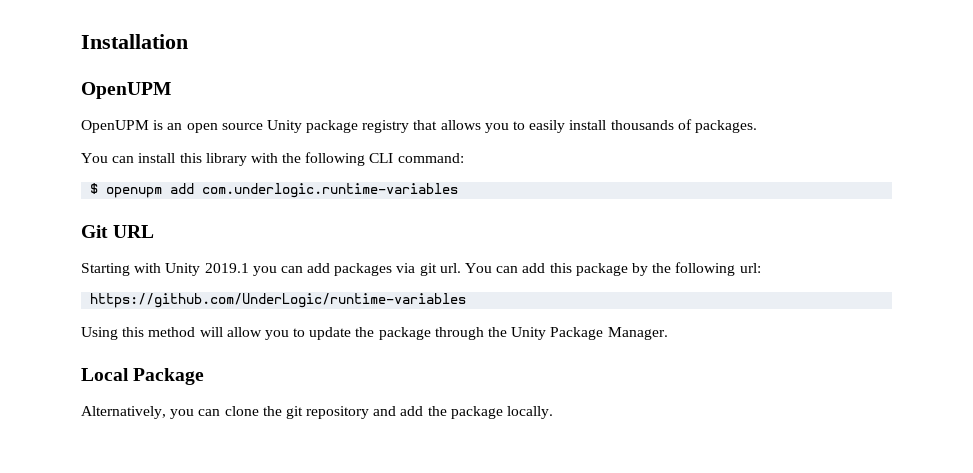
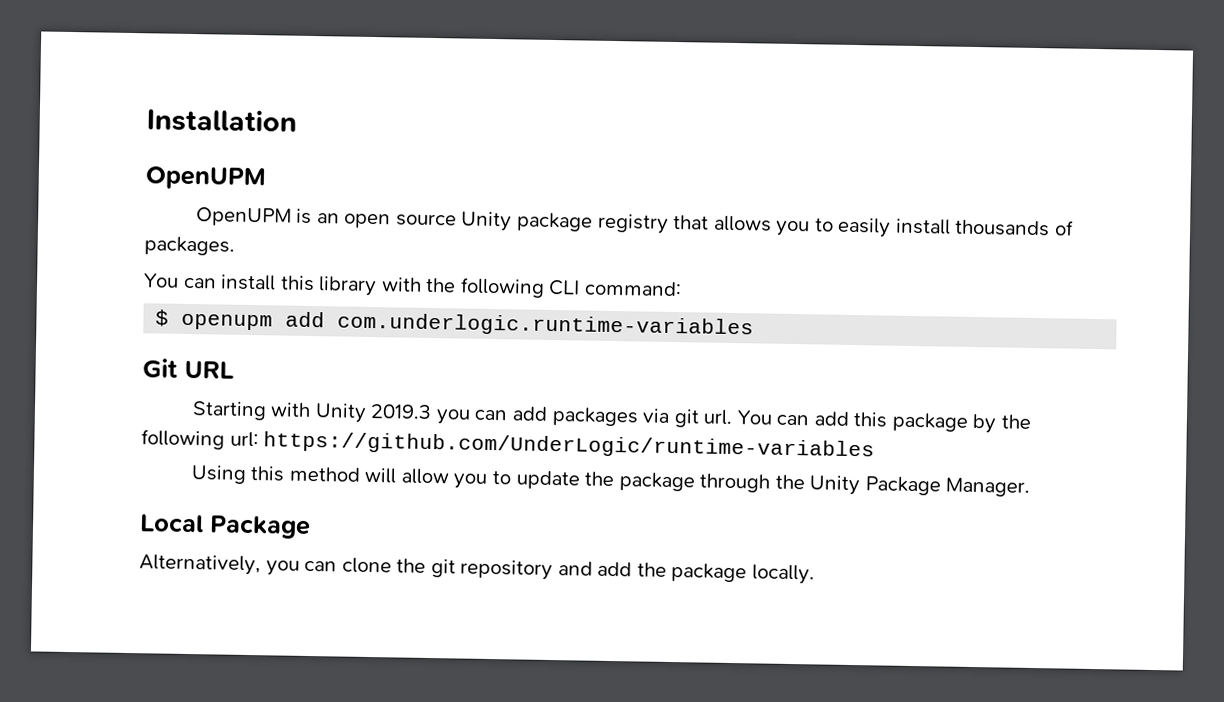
[204,263,249,273] 2019.1 -> [370,404,433,420] 2019.3
(761, 268) // -> (259, 439) none

